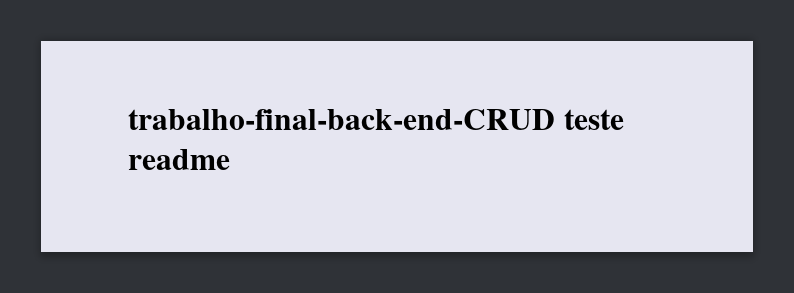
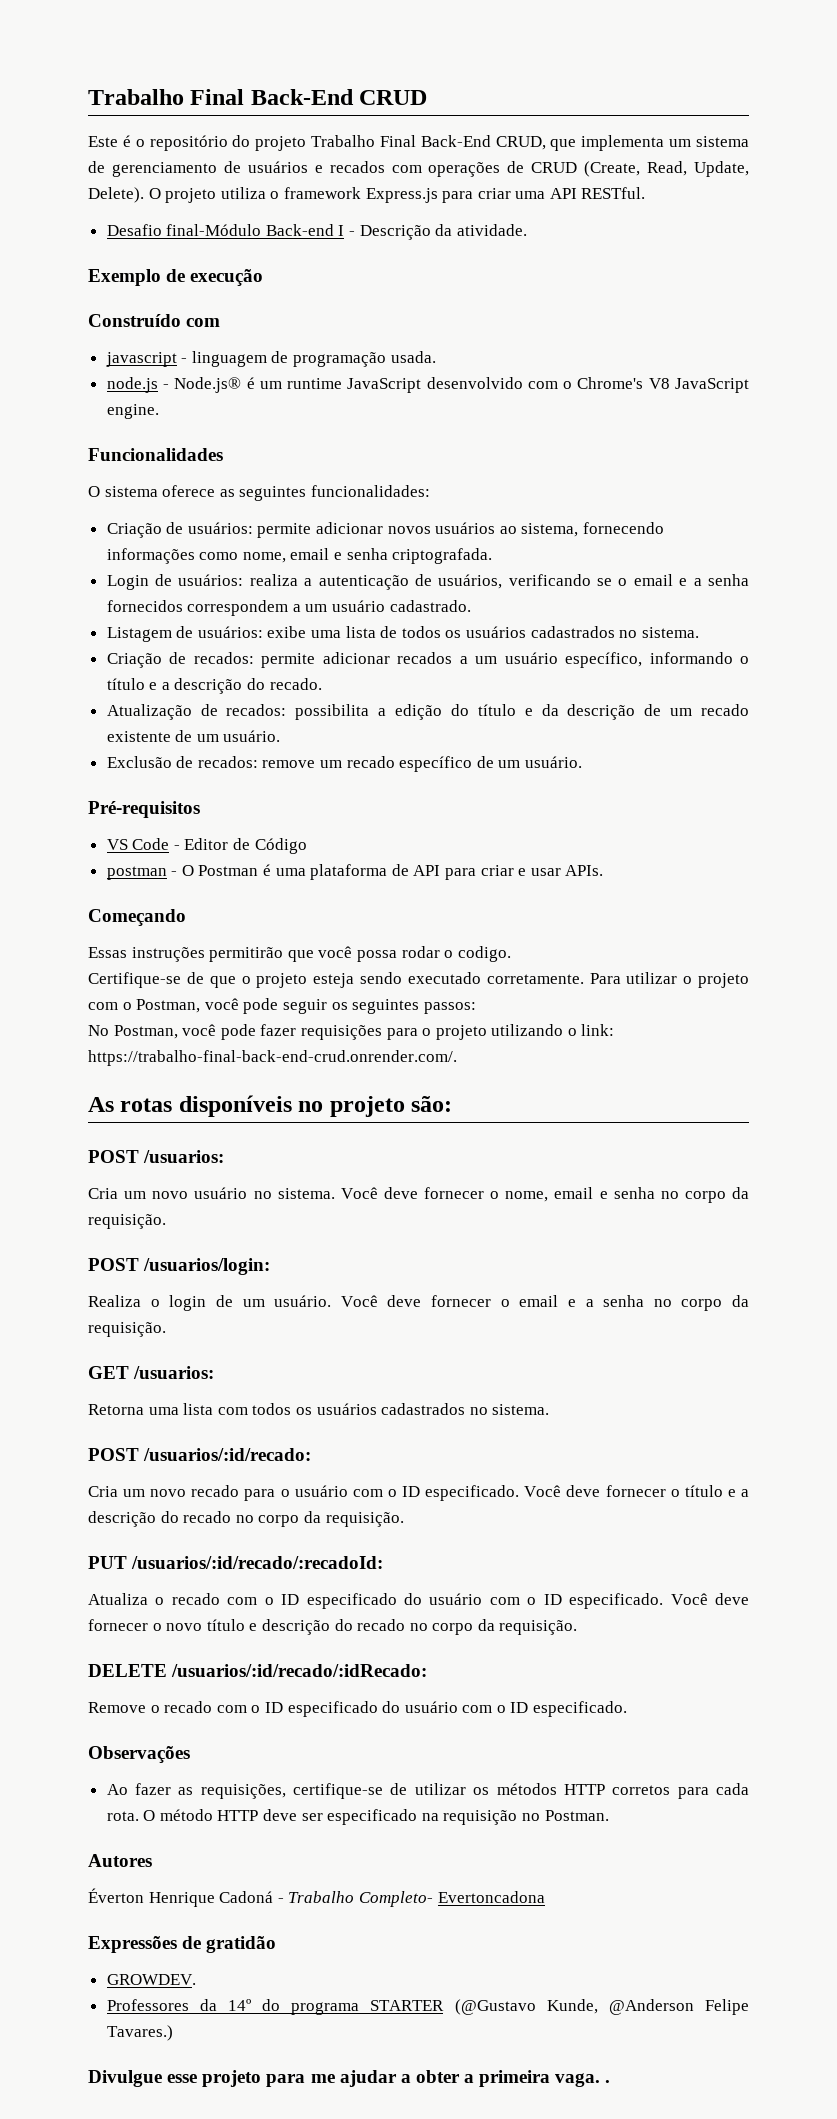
[128,109,624,130] [128,149,230,170] trabalho-final-back-end-CRUD teste readme -> [88,89,428,105] [88,135,749,151] [88,161,749,177] [88,187,646,203] [106,224,527,240] [88,269,264,286] [88,314,221,327] [105,351,436,367] [106,377,749,393] [106,404,159,419] [88,448,223,461] [88,485,430,501] [106,522,665,538] [106,548,493,564] [106,574,749,590] [106,600,471,616] [106,626,699,642] [106,652,750,668] [106,678,322,694] [106,704,749,720] [106,730,281,742] [106,756,583,772] [88,801,200,818] [106,838,307,854] [106,864,604,880] [88,909,186,926] [88,946,511,962] [88,972,750,988] [88,998,476,1014] [88,1024,615,1040] [88,1050,457,1066] [88,1095,453,1117] [88,1150,225,1163] [88,1187,749,1203] [88,1214,166,1229] [88,1258,271,1275] [88,1295,749,1311] [88,1322,166,1337] [88,1366,215,1379] [88,1403,550,1415] [88,1448,312,1461] [88,1485,750,1501] [88,1511,404,1527] [88,1556,384,1569] [88,1593,750,1609] [88,1619,578,1635] [88,1664,428,1677] [88,1701,628,1717] [88,1746,190,1763] [106,1783,750,1799] [106,1809,609,1825] [88,1854,152,1867] [88,1888,545,1907] [88,1936,277,1953] [106,1974,196,1985] [106,1999,749,2015] [106,2025,173,2041] [88,2070,611,2087] Trabalho Final Back-End CRUD // Este é o repositório do projeto Trabalho Final Back-End CRUD, que implementa um sistema de gerenciamento de usuários e recados com operações de CRUD (Create, Read, Update, Delete). O projeto utiliza o framework Express.js para criar uma API RESTful. // Desafio final-Módulo Back-end I - Descrição da atividade. // Exemplo de execução // Construído com // javascript - linguagem de programação usada. // node.js - Node.js® é um runtime JavaScript desenvolvido com o Chrome's V8 JavaScript engine. // Funcionalidades // O sistema oferece as seguintes funcionalidades: // Criação de usuários: permite adicionar novos usuários ao sistema, fornecendo informações como nome, email e senha criptografada. // Login de usuários: realiza a autenticação de usuários, verificando se o email e a senha fornecidos correspondem a um usuário cadastrado. // Listagem de usuários: exibe uma lista de todos os usuários cadastrados no sistema. // Criação de recados: permite adicionar recados a um usuário específico, informando o título e a descrição do recado. // Atualização de recados: possibilita a edição do título e da descrição de um recado existente de um usuário. // Exclusão de recados: remove um recado específico de um usuário. // Pré-requisitos // VS Code - Editor de Código // postman - O Postman é uma plataforma de API para criar e usar APIs. // Começando // Essas instruções permitirão que você possa rodar o codigo. // Certifique-se de que o projeto esteja sendo executado corretamente. Para utilizar o projeto com o Postman, você pode seguir os seguintes passos: // No Postman, você pode fazer requisições para o projeto utilizando o link: https://trabalho-final-back-end-crud.onrender.com/. // As rotas disponíveis no projeto são: // POST /usuarios: // Cria um novo usuário no sistema. Você deve fornecer o nome, email e senha no corpo da requisição. // POST /usuarios/login: // Realiza o login de um usuário. Você deve fornecer o email e a senha no corpo da requisição. // GET /usuarios: // Retorna uma lista com todos os usuários cadastrados no sistema. // POST /usuarios/:id/recado: // Cria um novo recado para o usuário com o ID especificado. Você deve fornecer o título e a descrição do recado no corpo da requisição. // PUT /usuarios/:id/recado/:recadoId: // Atualiza o recado com o ID especificado do usuário com o ID especificado. Você deve fornecer o novo título e descrição do recado no corpo da requisição. // DELETE /usuarios/:id/recado/:idRecado: // Remove o recado com o ID especificado do usuário com o ID especificado. // Observações // Ao fazer as requisições, certifique-se de utilizar os métodos HTTP corretos para cada rota. O método HTTP deve ser especificado na requisição no Postman. // Autores // Éverton Henrique Cadoná - Trabalho Completo- Evertoncadona // Expressões de gratidão // GROWDEV. // Professores da 14º do programa STARTER (@Gustavo Kunde, @Anderson Felipe Tavares.) // Divulgue esse projeto para me ajudar a obter a primeira vaga. .

